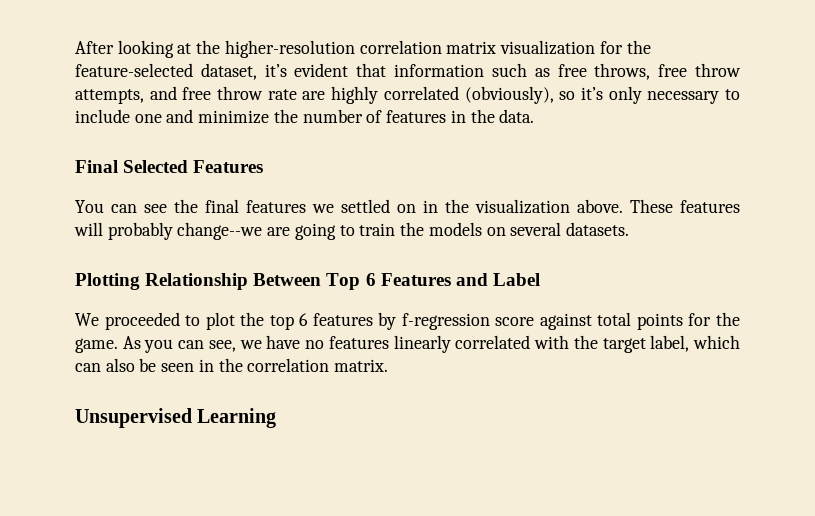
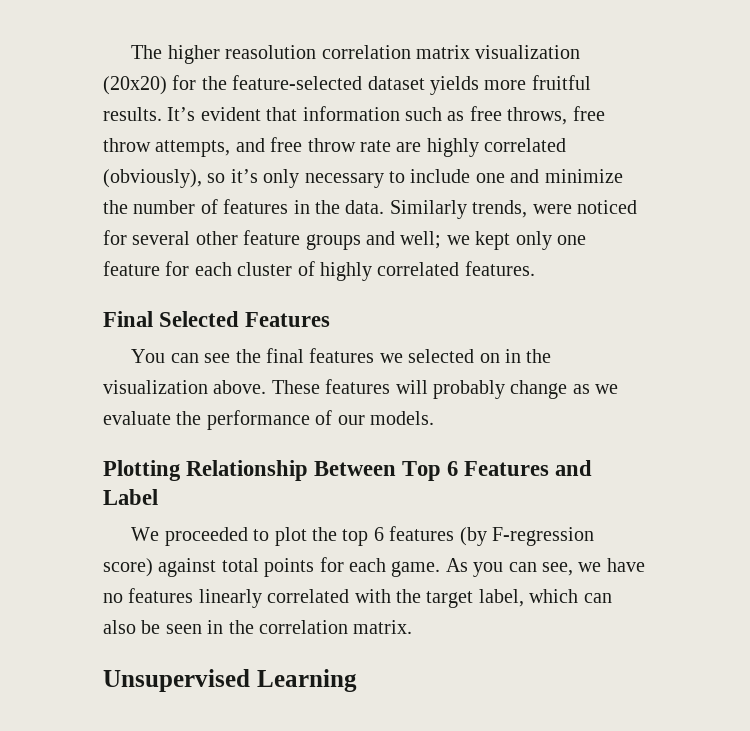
[75,40,355,58] After looking at the higher-resolution -> [131,45,317,64] The higher reasolution
(596, 47) none -> [103,76,167,95] (20x20)
[200,63,287,80] dataset, it’s -> [367,75,591,95] [103,107,196,121] dataset yields more fruitful results. It’s
(535, 116) none -> [389,200,637,219] [103,230,586,250] [103,261,535,281] Similarly trends, were noticed for several other feature groups and well; we kept only one feature for each cluster of highly correlated features.
[341,199,390,213] settled -> [408,349,475,363] selected
[177,222,629,240] change--we are going to train the models on several datasets. -> [510,380,619,399] [103,410,434,430] change as we evaluate the performance of our models.
[378,312,535,330] by f-regression score -> [459,527,594,546] [103,558,153,577] (by F-regression score)
[716,312,740,326] the -> [349,558,386,572] each

